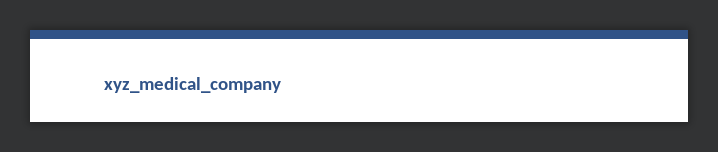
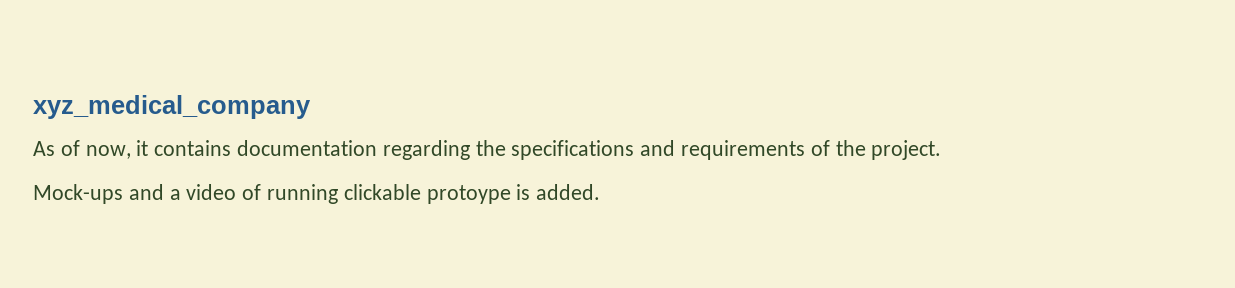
(281, 85) none -> [33,140,942,160] [33,184,601,204] // As of now, it contains documentation regarding the specifications and requirements of the project. // Mock-ups and a video of running clickable protoype is added.

